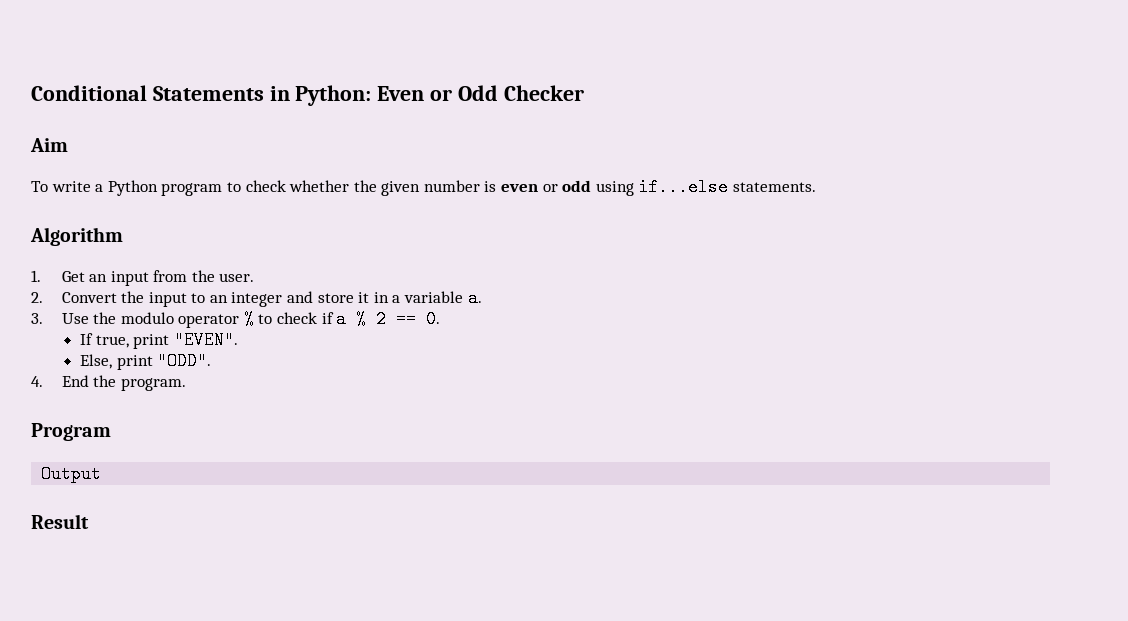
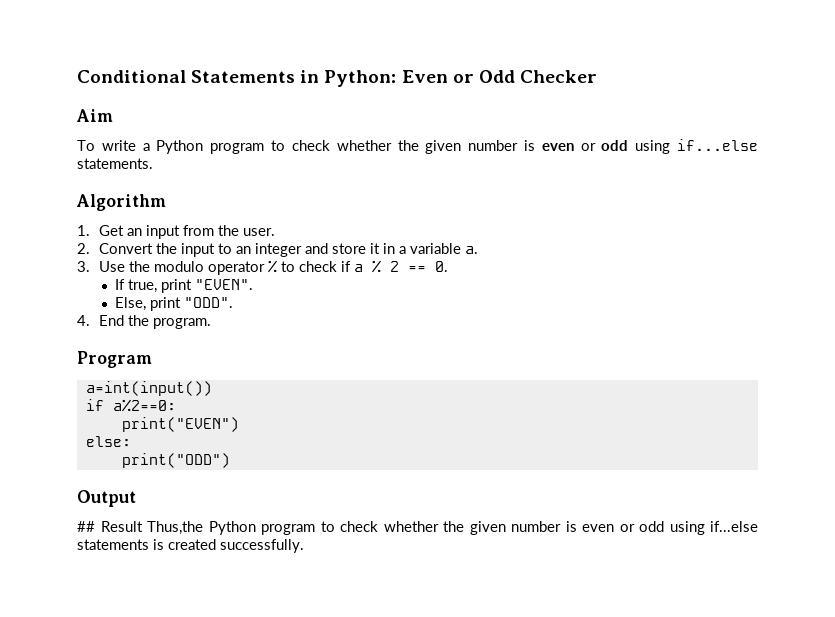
[41,465,102,483] [31,514,89,529] Output // Result -> [85,381,212,396] [85,399,176,412] [121,417,239,432] [85,436,131,447] [121,453,230,468] [77,490,136,507] [77,521,758,535] [77,539,304,553] a=int(input()) // if a%2==0: // print("EVEN") // else: // print("ODD") // Output // ## Result Thus,the Python program to check whether the given number is even or odd using if...else statements is created successfully.

